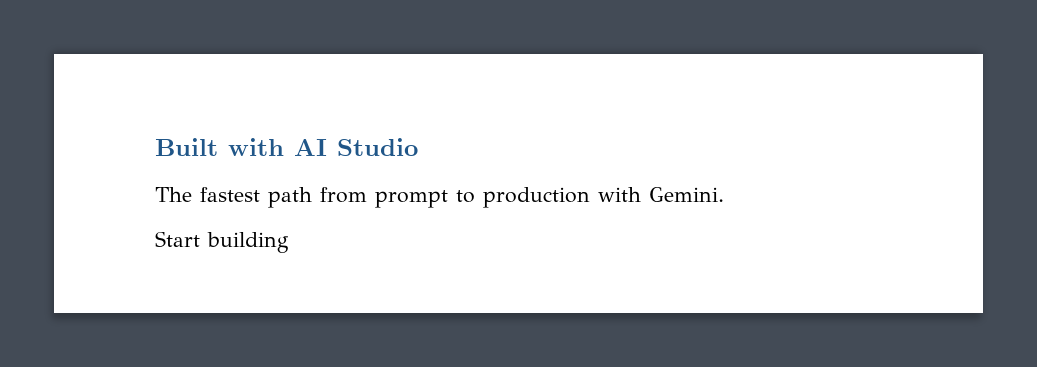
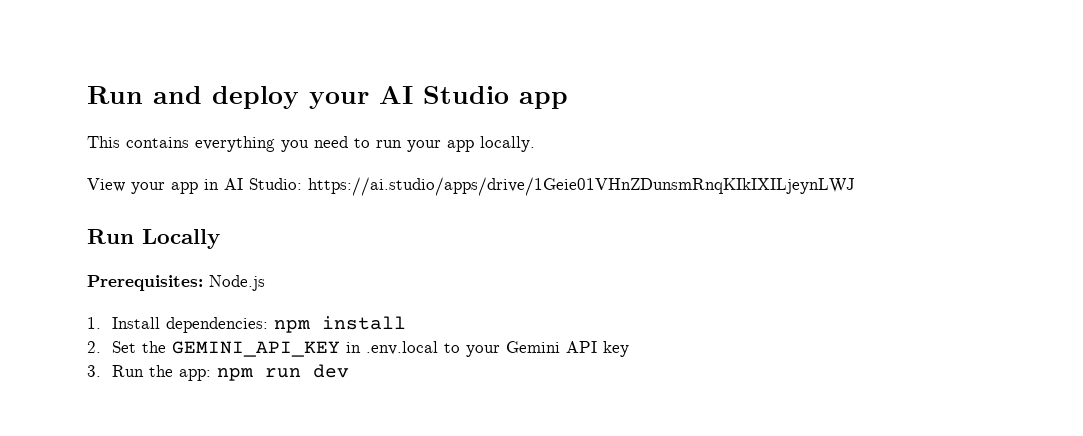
[155,138,418,156] [155,187,724,208] [155,231,289,253] Built with AI Studio // The fastest path from prompt to production with Gemini. // Start building -> [87,86,568,109] [87,136,535,152] [87,177,855,196] [87,229,220,249] [87,275,265,291] [87,316,406,333] [87,341,629,357] [87,364,349,381] Run and deploy your AI Studio app // This contains everything you need to run your app locally. // View your app in AI Studio: https://ai.studio/apps/drive/1Geie01VHnZDunsmRnqKIkIXILjeynLWJ // Run Locally // Prerequisites: Node.js // 1. Install dependencies: npm install // 2. Set the GEMINI_API_KEY in .env.local to your Gemini API key // 3. Run the app: npm run dev

